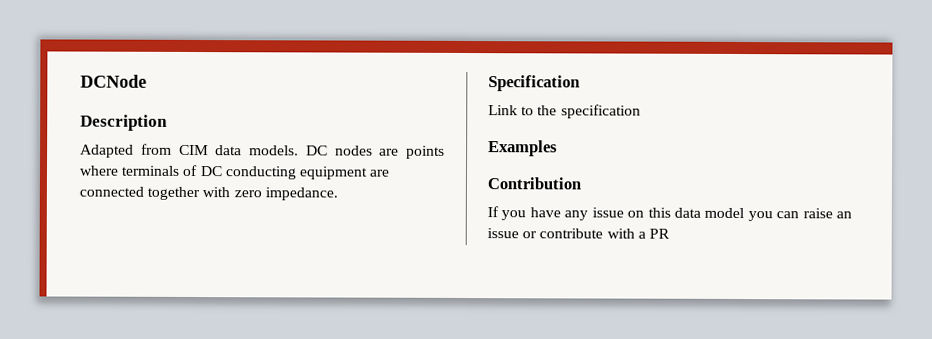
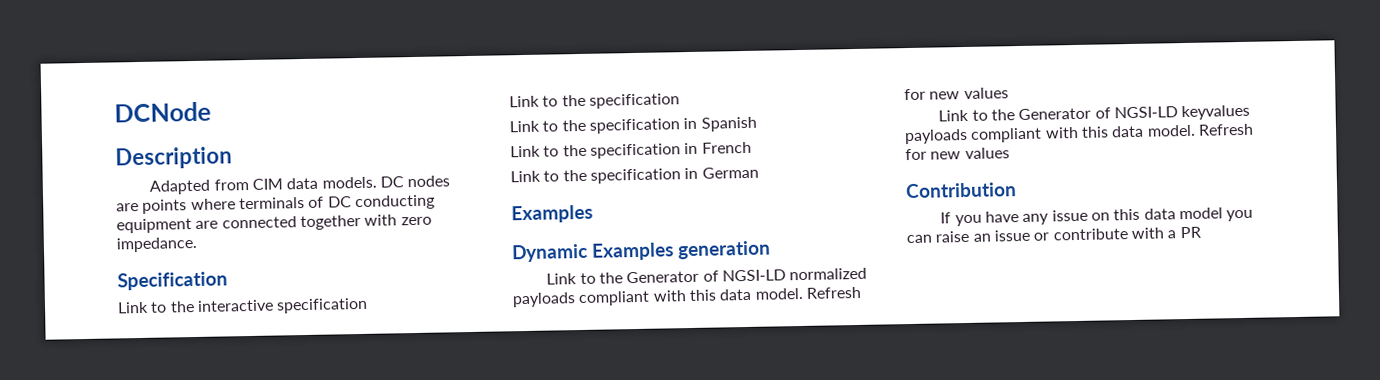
[560,104,641,119] [488,140,558,157] specification // Examples -> [196,297,369,314] [509,93,680,109] [509,116,757,134] [510,141,752,159] [510,166,759,184] [511,204,593,224] [511,240,771,263] [546,267,868,285] [512,286,861,308] [904,87,1009,101] [938,104,1251,122] [904,123,1254,145] [905,147,1010,161] interactive specification // Link to the specification // Link to the specification in Spanish // Link to the specification in French // Link to the specification in German // Examples // Dynamic Examples generation // Link to the Generator of NGSI-LD normalized payloads compliant with this data model. Refresh for new values // Link to the Generator of NGSI-LD keyvalues payloads compliant with this data model. Refresh for new values

